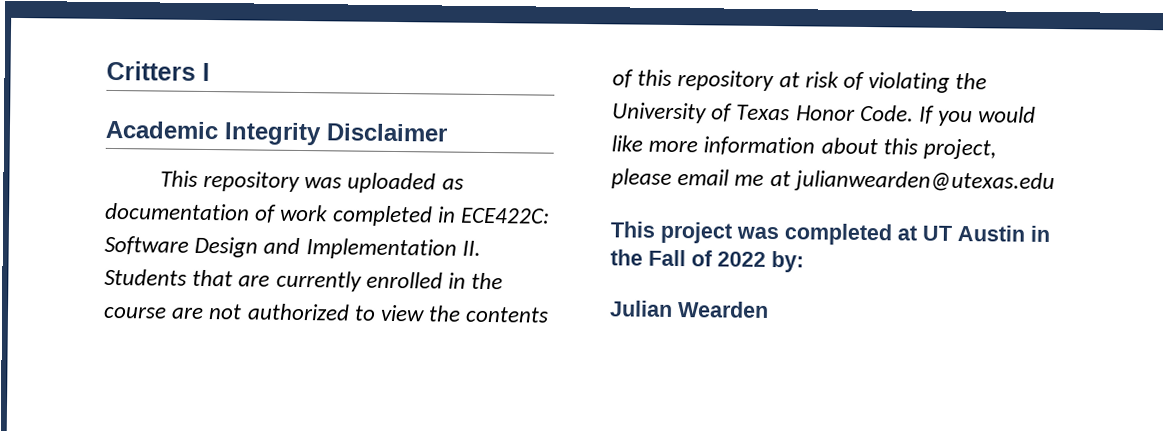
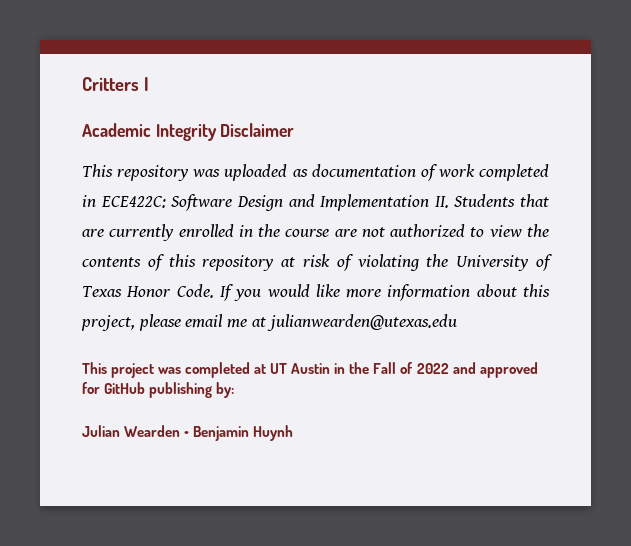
(766, 259) none -> [452,362,538,378] [82,382,213,398] and approved for GitHub publishing
(769, 309) none -> [184,425,294,441] • Benjamin Huynh

